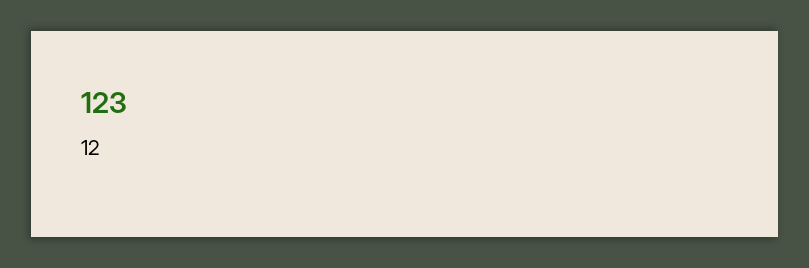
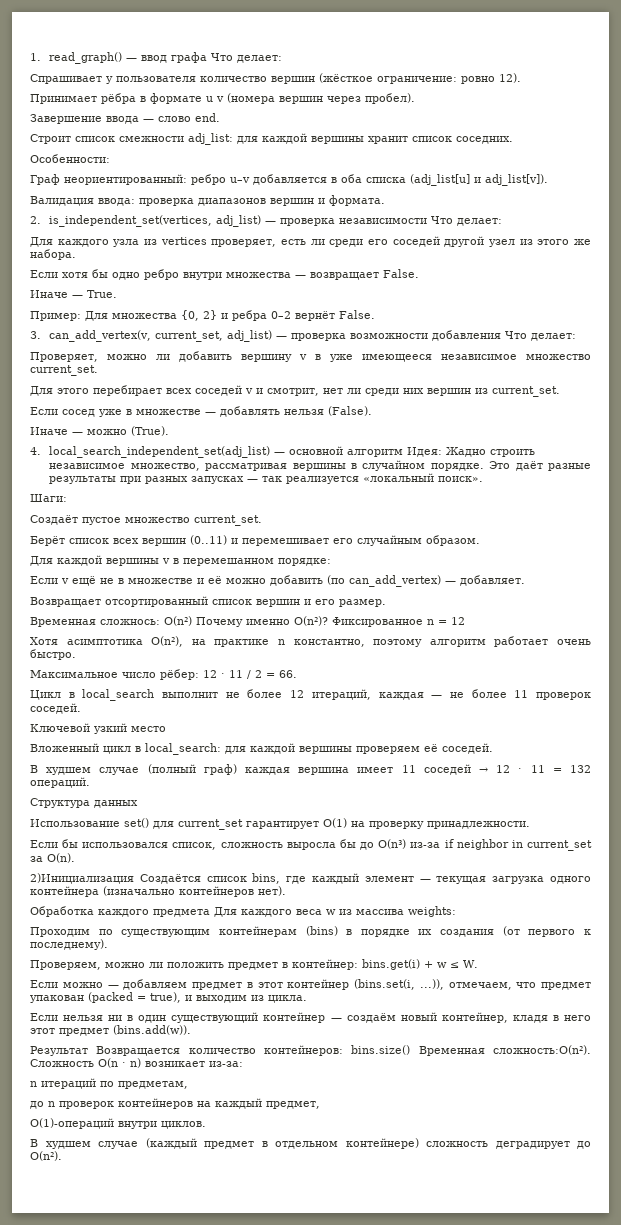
[81,92,127,113] [81,140,100,155] 123 // 12 -> [30,52,283,64] [30,73,521,84] [30,93,415,104] [30,113,220,124] [30,133,513,145] [30,154,110,163] [30,174,548,186] [30,195,385,206] [30,215,503,227] [30,236,592,247] [30,249,76,260] [30,269,419,280] [30,290,117,298] [30,310,375,321] [30,330,577,342] [30,351,591,362] [30,365,98,376] [30,385,560,397] [30,406,372,417] [30,426,169,436] [30,446,536,458] [49,460,591,471] [49,473,484,484] [30,494,67,502] [30,515,262,526] [30,535,480,546] [30,555,331,566] [30,575,525,587] [30,596,386,607] [30,616,465,627] [30,636,592,647] [30,649,76,660] [30,669,297,680] [30,689,591,701] [30,703,81,714] [30,723,166,734] [30,743,493,755] [30,764,591,775] [30,777,90,788] [30,798,138,808] [30,818,530,830] [30,839,592,851] [30,853,75,863] [30,873,591,884] [30,886,286,897] [30,906,456,917] [30,926,591,937] [30,939,108,950] [30,959,478,970] [30,979,591,990] [30,992,307,1003] [30,1012,592,1023] [30,1025,191,1036] [30,1045,591,1056] [30,1058,243,1068] [30,1078,188,1089] [30,1098,320,1109] [30,1118,206,1129] [30,1138,591,1149] [30,1151,62,1161] 1. read_graph() — ввод графа Что делает: // Спрашивает у пользователя количество вершин (жёсткое ограничение: ровно 12). // Принимает рёбра в формате u v (номера вершин через пробел). // Завершение ввода — слово end. // Строит список смежности adj_list: для каждой вершины хранит список соседних. // Особенности: // Граф неориентированный: ребро u–v добавляется в оба списка (adj_list[u] и adj_list[v]). // Валидация ввода: проверка диапазонов вершин и формата. // 2. is_independent_set(vertices, adj_list) — проверка независимости Что делает: // Для каждого узла из vertices проверяет, есть ли среди его соседей другой узел из этого же набора. // Если хотя бы одно ребро внутри множества — возвращает False. // Иначе — True. // Пример: Для множества {0, 2} и ребра 0–2 вернёт False. // 3. can_add_vertex(v, current_set, adj_list) — проверка возможности добавления Что делает: // Проверяет, можно ли добавить вершину v в уже имеющееся независимое множество current_set. // Для этого перебирает всех соседей v и смотрит, нет ли среди них вершин из current_set. // Если сосед уже в множестве — добавлять нельзя (False). // Иначе — можно (True). // 4. local_search_independent_set(adj_list) — основной алгоритм Идея: Жадно строить независимое множество, рассматривая вершины в случайном порядке. Это даёт разные результаты при разных запусках — так реализуется «локальный поиск». // Шаги: // Создаёт пустое множество current_set. // Берёт список всех вершин (0..11) и перемешивает его случайным образом. // Для каждой вершины v в перемешанном порядке: // Если v ещё не в множестве и её можно добавить (по can_add_vertex) — добавляет. // Возвращает отсортированный список вершин и его размер. // Временная сложнось: O(n²) Почему именно O(n²)? Фиксированное n = 12 // Хотя асимптотика O(n²), на практике n константно, поэтому алгоритм работает очень быстро. // Максимальное число рёбер: 12 · 11 / 2 = 66. // Цикл в local_search выполнит не более 12 итераций, каждая — не более 11 проверок соседей. // Ключевой узкий место // Вложенный цикл в local_search: для каждой вершины проверяем её соседей. // В худшем случае (полный граф) каждая вершина имеет 11 соседей → 12 · 11 = 132 операций. // Структура данных // Использование set() для current_set гарантирует O(1) на проверку принадлежности. // Если бы использовался список, сложность выросла бы до O(n³) из‑за if neighbor in current_set за O(n). // 2)Инициализация Создаётся список bins, где каждый элемент — текущая загрузка одного контейнера (изначально контейнеров нет). // Обработка каждого предмета Для каждого веса w из массива weights: // Проходим по существующим контейнерам (bins) в порядке их создания (от первого к последнему). // Проверяем, можно ли положить предмет в контейнер: bins.get(i) + w ≤ W. // Если можно — добавляем предмет в этот контейнер (bins.set(i, ...)), отмечаем, что предмет упакован (packed = true), и выходим из цикла. // Если нельзя ни в один существующий контейнер — создаём новый контейнер, кладя в него этот предмет (bins.add(w)). // Результат Возвращается количество контейнеров: bins.size() Временная сложность:O(n²). Сложность O(n · n) возникает из-за: // n итераций по предметам, // до n проверок контейнеров на каждый предмет, // O(1)-операций внутри циклов. // В худшем случае (каждый предмет в отдельном контейнере) сложность деградирует до O(n²).

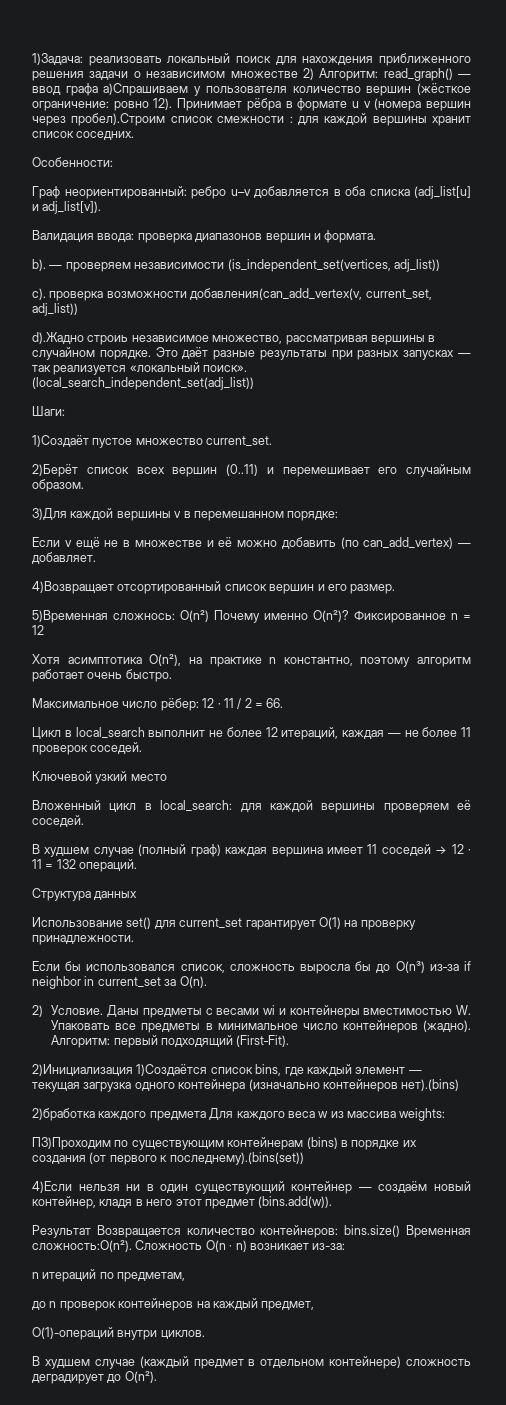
[30,53,41,61] 1. -> [32,53,471,66] [32,68,379,81] 1)Задача: реализовать локальный поиск для нахождения приближенного решения задачи о независимом множестве 2) Алгоритм:
[211,53,283,63] [30,74,102,84] Что делает: // Спрашивает -> [103,83,189,96] a)Спрашиваем
(521, 78) // -> (173, 104) none
[365,93,415,104] [30,113,220,124] [30,134,71,144] пробел). // Завершение ввода — слово end. // Строит -> [71,113,166,126] пробел).Строим
[188,133,233,145] adj_list: -> [289,116,293,123] :
[30,215,503,227] [30,236,592,247] [30,249,76,260] [30,269,419,280] [30,290,117,298] [30,310,375,321] [30,330,577,342] [30,351,591,362] [30,365,98,376] [30,385,560,397] [30,406,372,417] [30,426,169,436] [30,446,536,458] 2. is_independent_set(vertices, adj_list) — проверка независимости Что делает: // Для каждого узла из vertices проверяет, есть ли среди его соседей другой узел из этого же набора. // Если хотя бы одно ребро внутри множества — возвращает False. // Иначе — True. // Пример: Для множества {0, 2} и ребра 0–2 вернёт False. // 3. can_add_vertex(v, current_set, adj_list) — проверка возможности добавления Что делает: // Проверяет, можно ли добавить вершину v в уже имеющееся независимое множество current_set. // Для этого перебирает всех соседей v и смотрит, нет ли среди них вершин из current_set. // Если сосед уже в множестве — добавлять нельзя (False). // Иначе — можно (True). // 4. local_search_independent_set(adj_list) — основной алгоритм Идея: Жадно строить -> [32,259,440,272] [32,288,432,301] [32,303,78,316] [32,332,129,345] b). — проверяем независимости (is_independent_set(vertices, adj_list)) // c). проверка возможности добавления(can_add_vertex(v, current_set, adj_list)) // d).Жадно строиь
(484, 479) none -> [32,377,254,390] (local_search_independent_set(adj_list))
[30,515,78,525] Создаёт -> [32,435,89,447] 1)Создаёт
[30,536,65,546] Берёт -> [32,464,78,477] 2)Берёт
[30,556,53,566] Для -> [32,508,67,520] 3)Для
[30,597,101,607] Возвращает -> [32,581,114,594] 4)Возвращает
[30,617,96,627] Временная -> [32,610,108,623] 5)Временная
(75, 858) none -> [32,1005,471,1018] [51,1020,471,1033] [51,1035,290,1048] // 2) Условие. Даны предметы с весами wi и контейнеры вместимостью W. Упаковать все предметы в минимальное число контейнеров (жадно). Алгоритм: первый подходящий (First‑Fit).
[139,874,201,884] Создаётся -> [136,1064,208,1076] 1)Создаётся
[258,886,286,896] [30,906,94,917] нет). // Обработка -> [401,1079,460,1091] [32,1108,95,1121] нет).(bins) // 2)бработка
[30,927,90,937] Проходим -> [32,1137,111,1150] П3)Проходим
[30,939,108,950] [30,959,478,970] [30,979,591,990] [30,992,307,1003] [30,1013,58,1021] последнему). // Проверяем, можно ли положить предмет в контейнер: bins.get(i) + w ≤ W. // Если можно — добавляем предмет в этот контейнер (bins.set(i, ...)), отмечаем, что предмет упакован (packed = true), и выходим из цикла. // Если -> [169,1152,304,1165] [32,1181,72,1193] последнему).(bins(set)) // 4)Если

